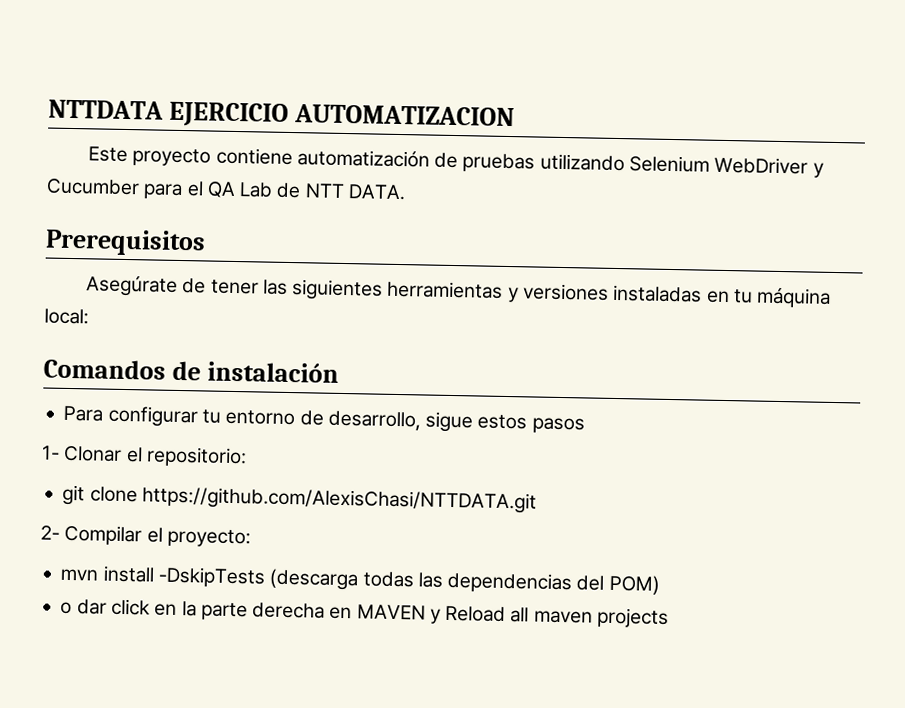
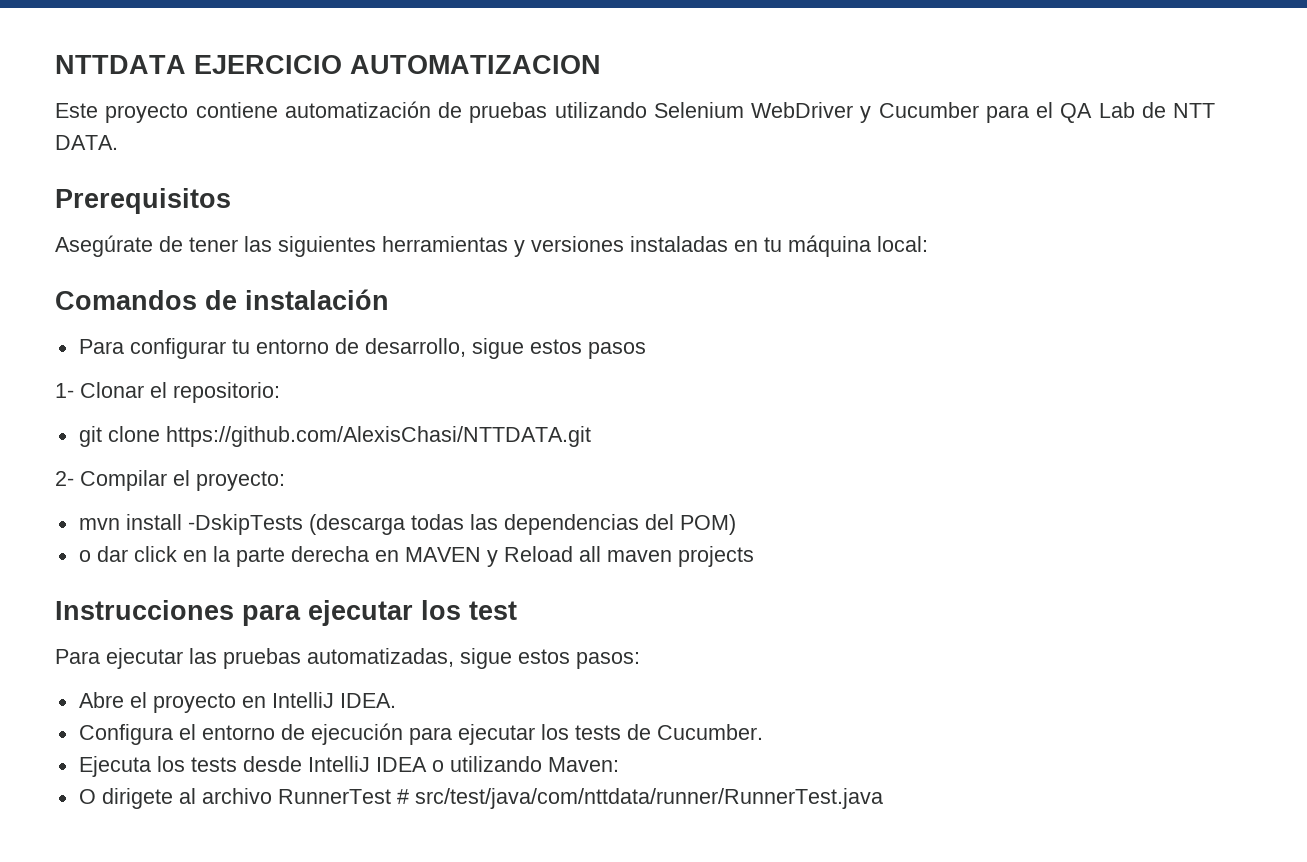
(669, 617) none -> [55,600,517,626] [55,648,640,669] [78,692,396,713] [78,723,763,745] [78,756,619,777] [78,788,883,809] // Instrucciones para ejecutar los test // Para ejecutar las pruebas automatizadas, sigue estos pasos: // Abre el proyecto en IntelliJ IDEA. // Configura el entorno de ejecución para ejecutar los tests de Cucumber. // Ejecuta los tests desde IntelliJ IDEA o utilizando Maven: // O dirigete al archivo RunnerTest # src/test/java/com/nttdata/runner/RunnerTest.java

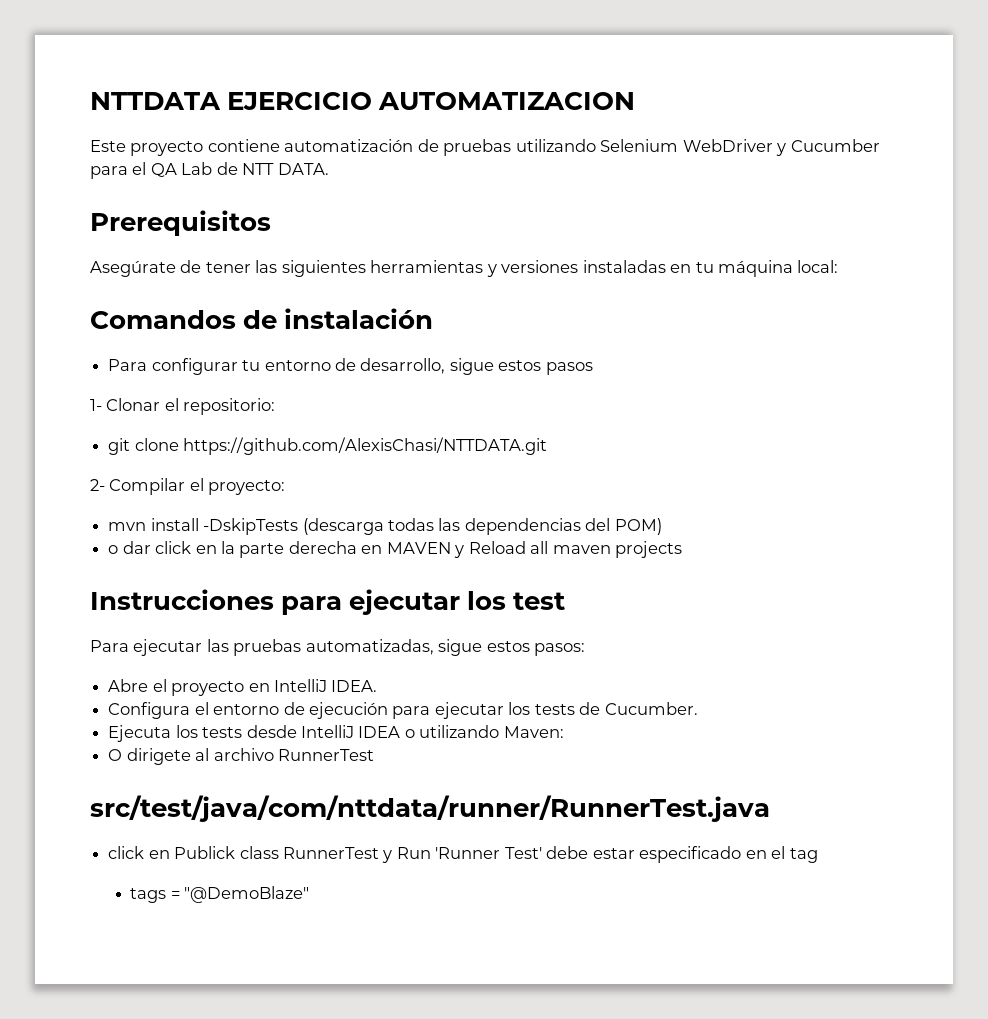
[396,789,409,804] # -> (374, 755) //
(883, 798) none -> [108,846,818,863] [130,886,310,903] // click en Publick class RunnerTest y Run 'Runner Test' debe estar especificado en el tag // tags = "@DemoBlaze"

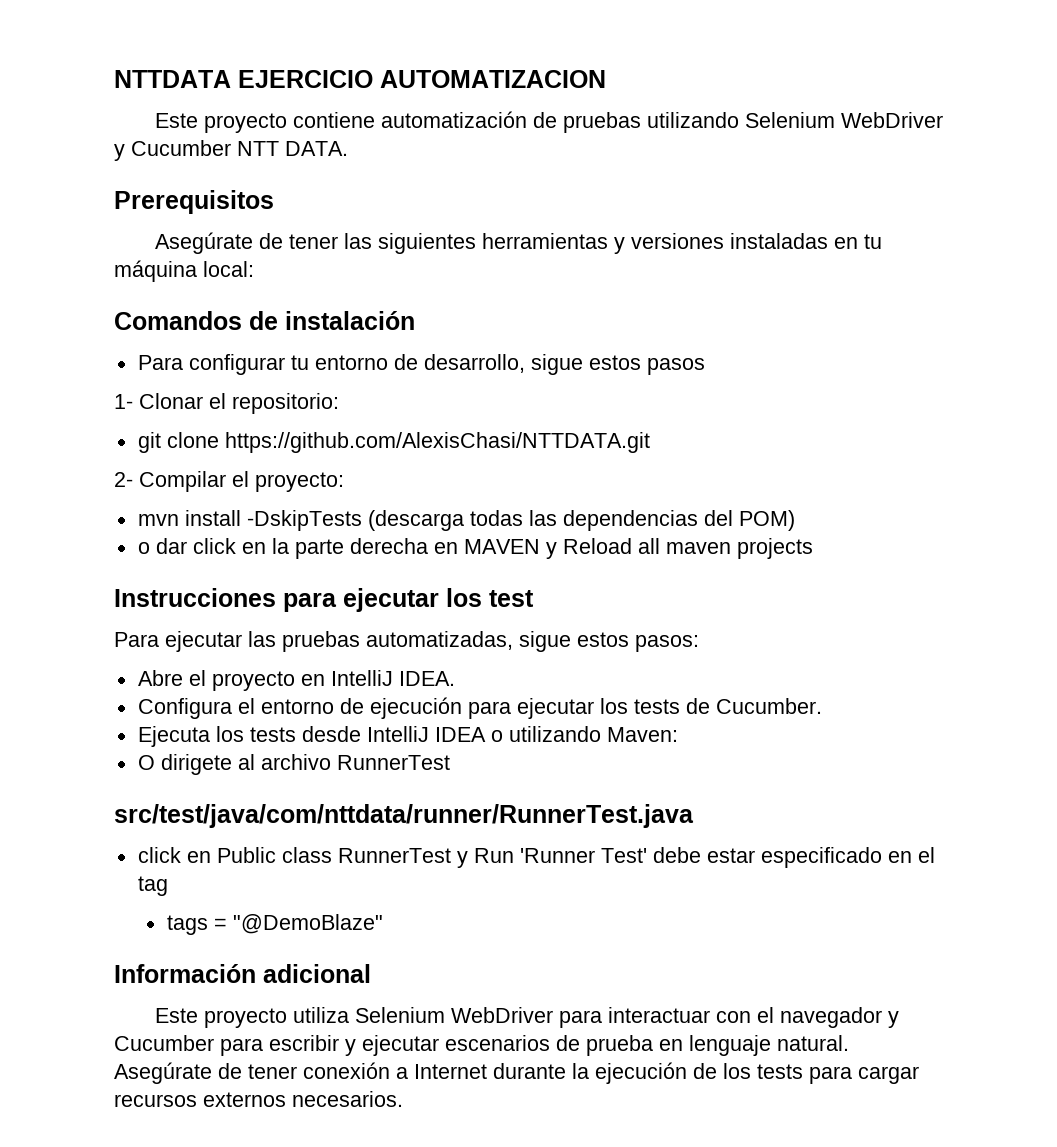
[90,162,238,179] para el QA Lab de -> (231, 148) none
[174,846,236,859] Publick -> [216,847,276,863] Public
(310, 894) none -> [114,964,371,983] [154,1007,899,1028] [114,1035,849,1056] [114,1062,919,1084] [114,1091,403,1107] // Información adicional // Este proyecto utiliza Selenium WebDriver para interactuar con el navegador y Cucumber para escribir y ejecutar escenarios de prueba en lenguaje natural. Asegúrate de tener conexión a Internet durante la ejecución de los tests para cargar recursos externos necesarios.

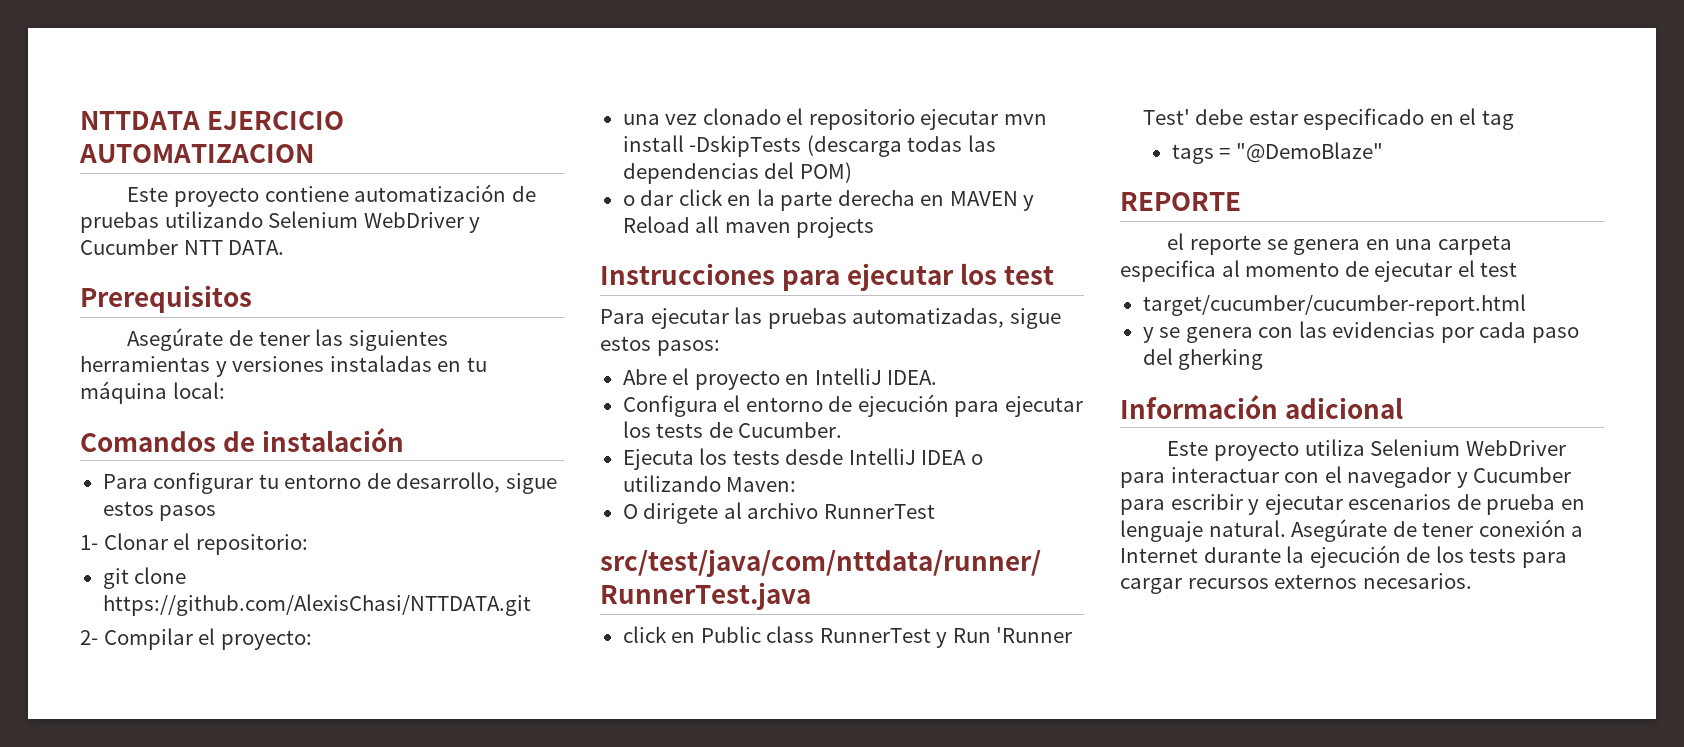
(344, 482) none -> [622,108,999,130] una vez clonado el repositorio ejecutar
(383, 924) none -> [1120,192,1241,211] [1167,233,1512,255] [1120,260,1518,282] [1142,294,1526,316] [1142,321,1579,343] [1142,348,1264,370] // REPORTE // el reporte se genera en una carpeta especifica al momento de ejecutar el test // target/cucumber/cucumber-report.html // y se genera con las evidencias por cada paso del gherking

